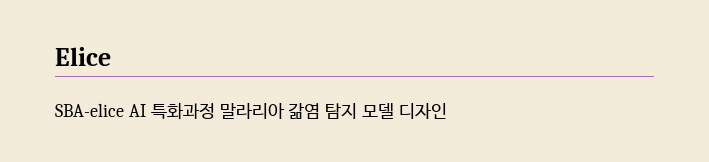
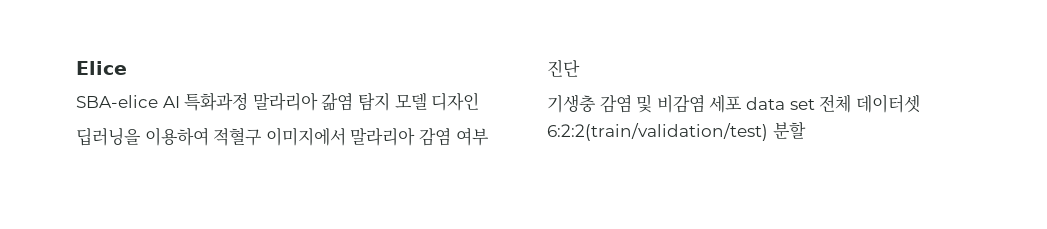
(448, 111) none -> [76,127,489,146] [547,59,580,77] [547,94,920,113] [547,122,806,141] // 딥러닝을 이용하여 적혈구 이미지에서 말라리아 감염 여부 진단 // 기생충 감염 및 비감염 세포 data set 전체 데이터셋 6:2:2(train/validation/test) 분할

